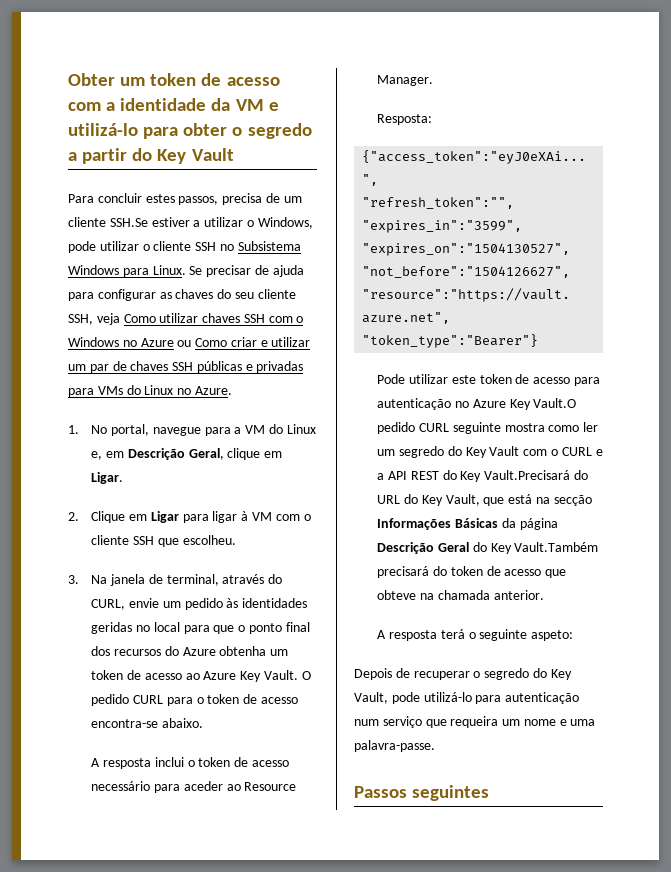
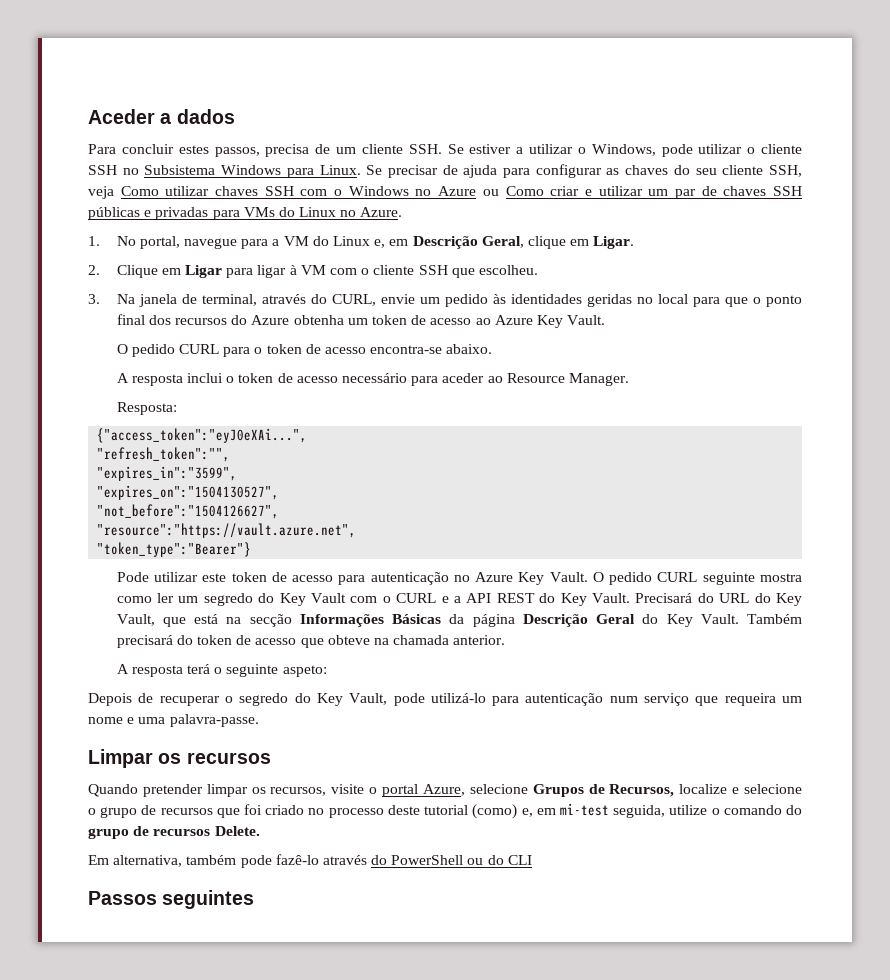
[68,73,280,86] [68,98,279,111] [68,123,312,139] [68,148,234,164] Obter um token de acesso com a identidade da VM e utilizá-lo para obter o segredo a partir do Key Vault -> [88,109,235,124] Aceder a dados
[109,218,148,227] SSH.Se -> [408,144,464,154] SSH. Se
(299, 675) none -> (606, 320) //
[533,398,577,408] Vault.O -> [549,572,604,582] Vault. O
[484,470,571,480] Vault.Precisará -> [592,593,693,603] Vault. Precisará
[514,542,599,552] Vault.Também -> [700,614,803,624] Vault. Também
(435, 746) none -> [88,749,271,768] [88,784,803,797] [88,803,803,819] [88,826,260,839] [88,854,532,868] // Limpar os recursos // Quando pretender limpar os recursos, visite o portal Azure, selecione Grupos de Recursos, localize e selecione o grupo de recursos que foi criado no processo deste tutorial (como) e, em mi-test seguida, utilize o comando do grupo de recursos Delete. // Em alternativa, também pode fazê-lo através do PowerShell ou do CLI

